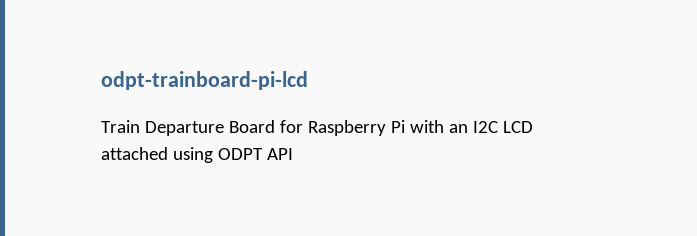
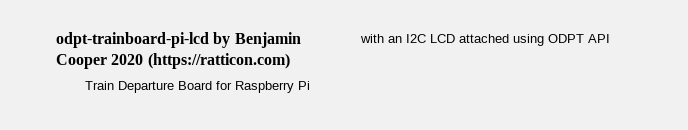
(308, 80) none -> [213,32,301,48] [56,53,290,69] by Benjamin Cooper 2020 (https://ratticon.com)

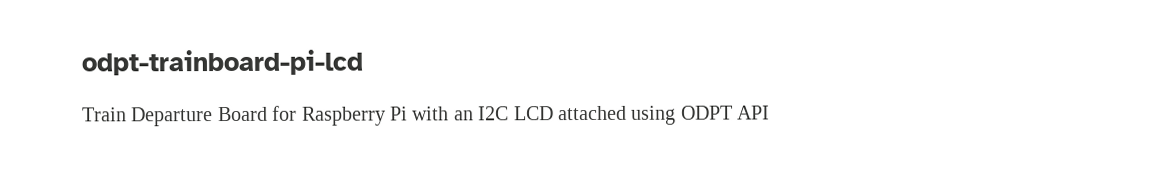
[213,32,301,48] [56,53,290,69] by Benjamin Cooper 2020 (https://ratticon.com) -> (363, 62) none

